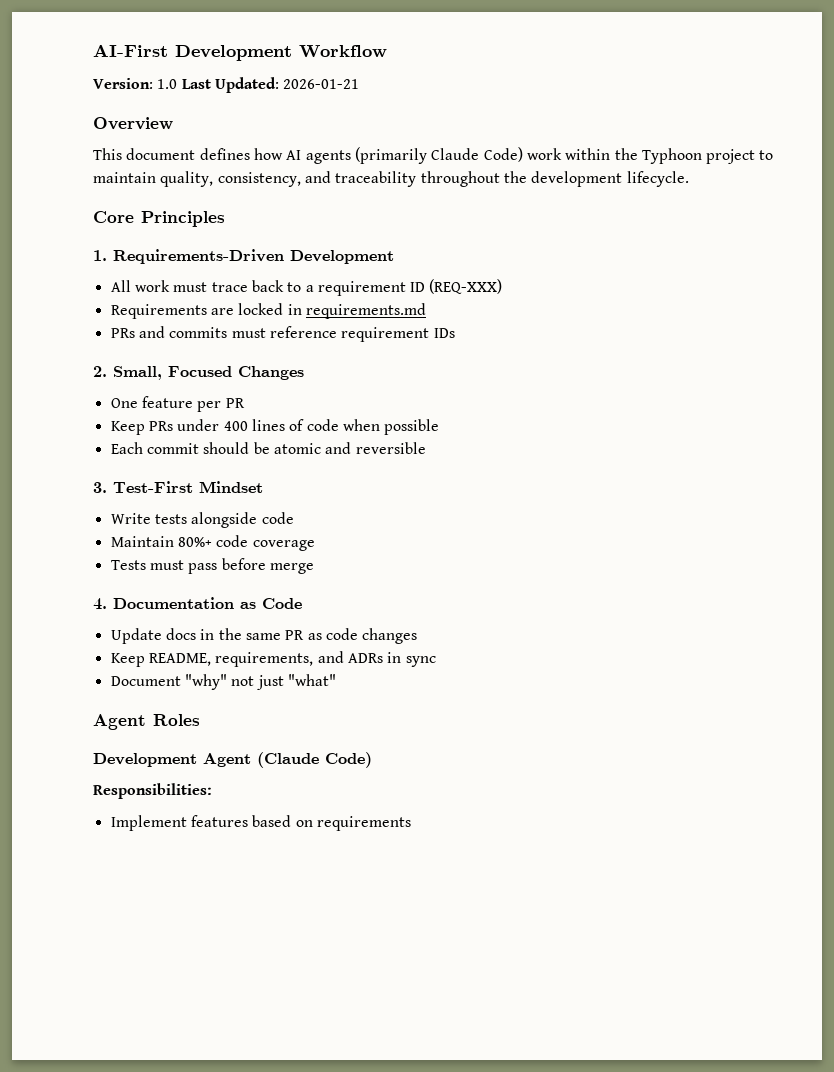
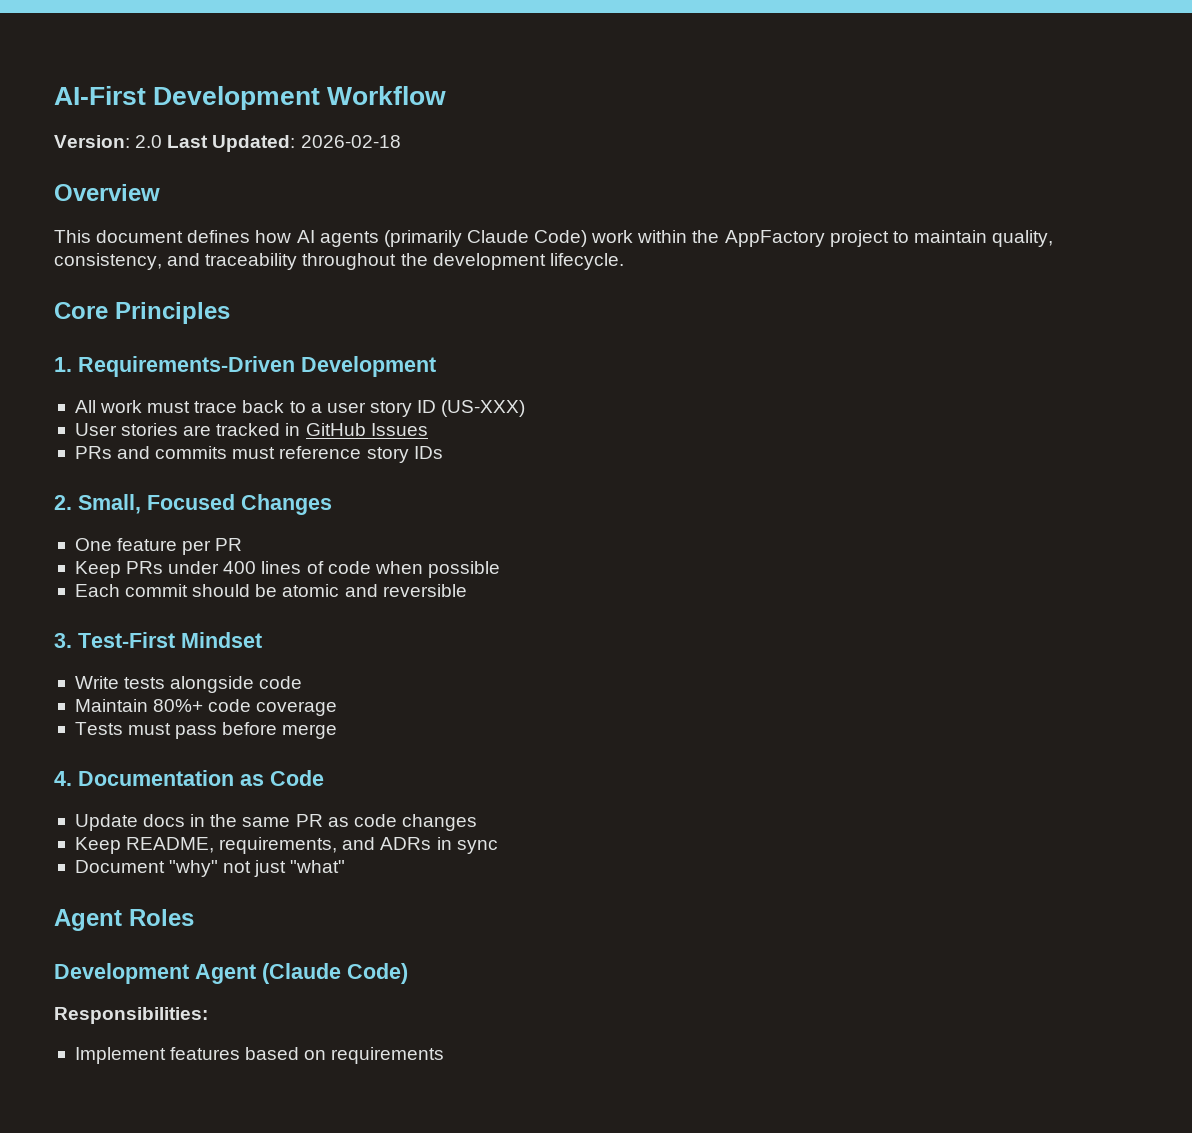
[157,79,178,89] 1.0 -> [135,135,163,148] 2.0
[283,79,360,89] 2026-01-21 -> [300,135,401,148] 2026-02-18
[641,148,702,164] Typhoon -> [724,230,825,247] AppFactory
[317,279,503,296] [110,303,426,319] requirement ID (REQ-XXX) // Requirements are locked in requirements.md -> [326,400,526,417] [74,423,428,436] user story ID (US-XXX) // User stories are tracked in GitHub Issues
[341,327,430,342] requirement -> [366,447,409,463] story

